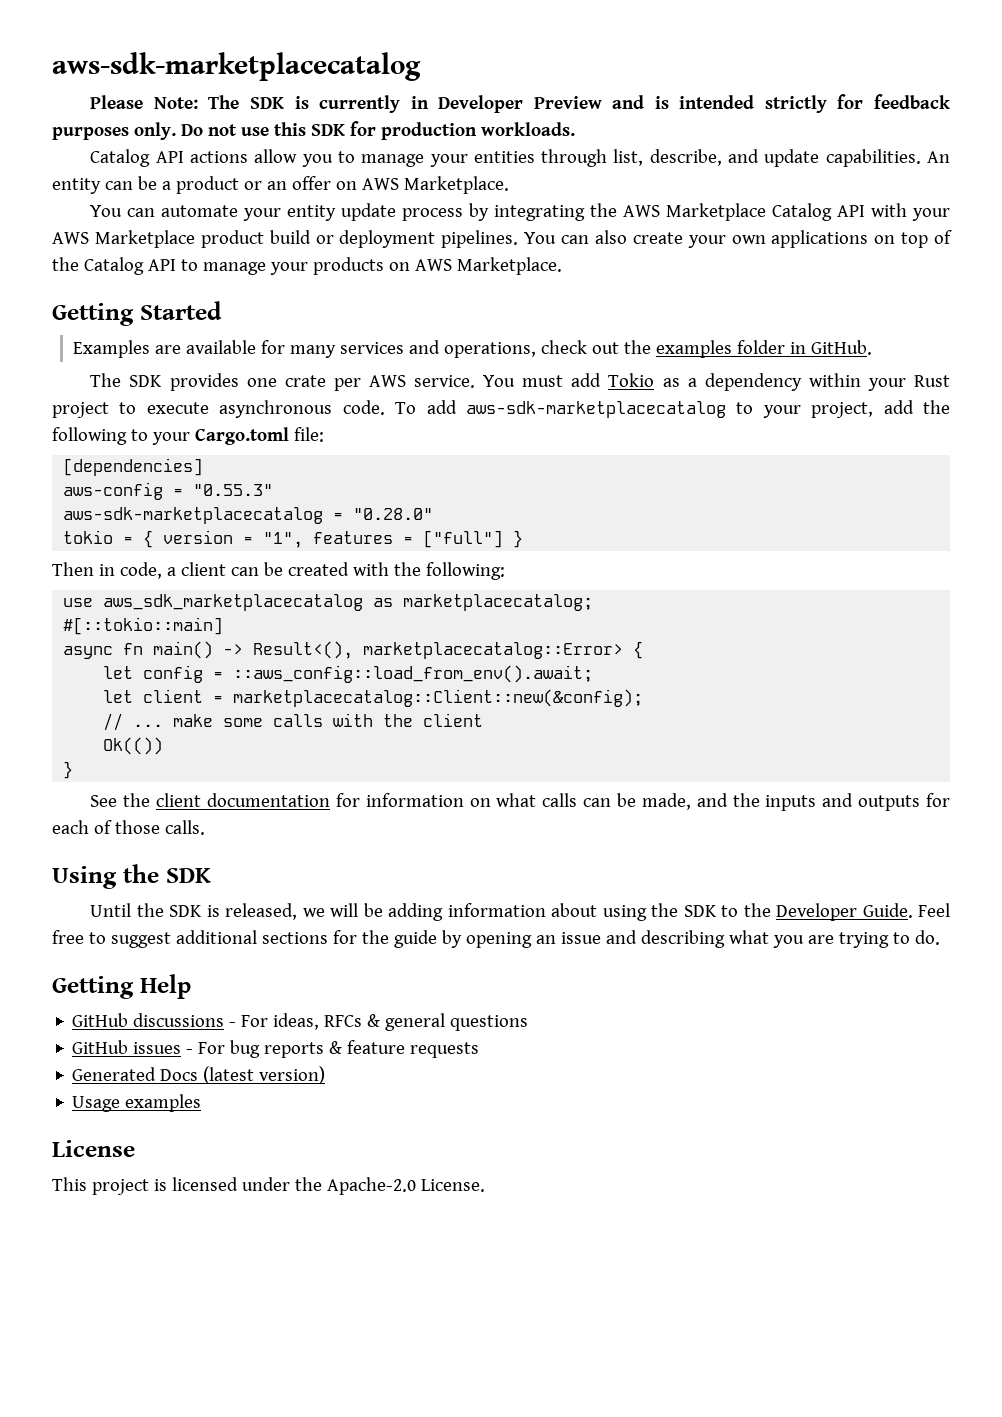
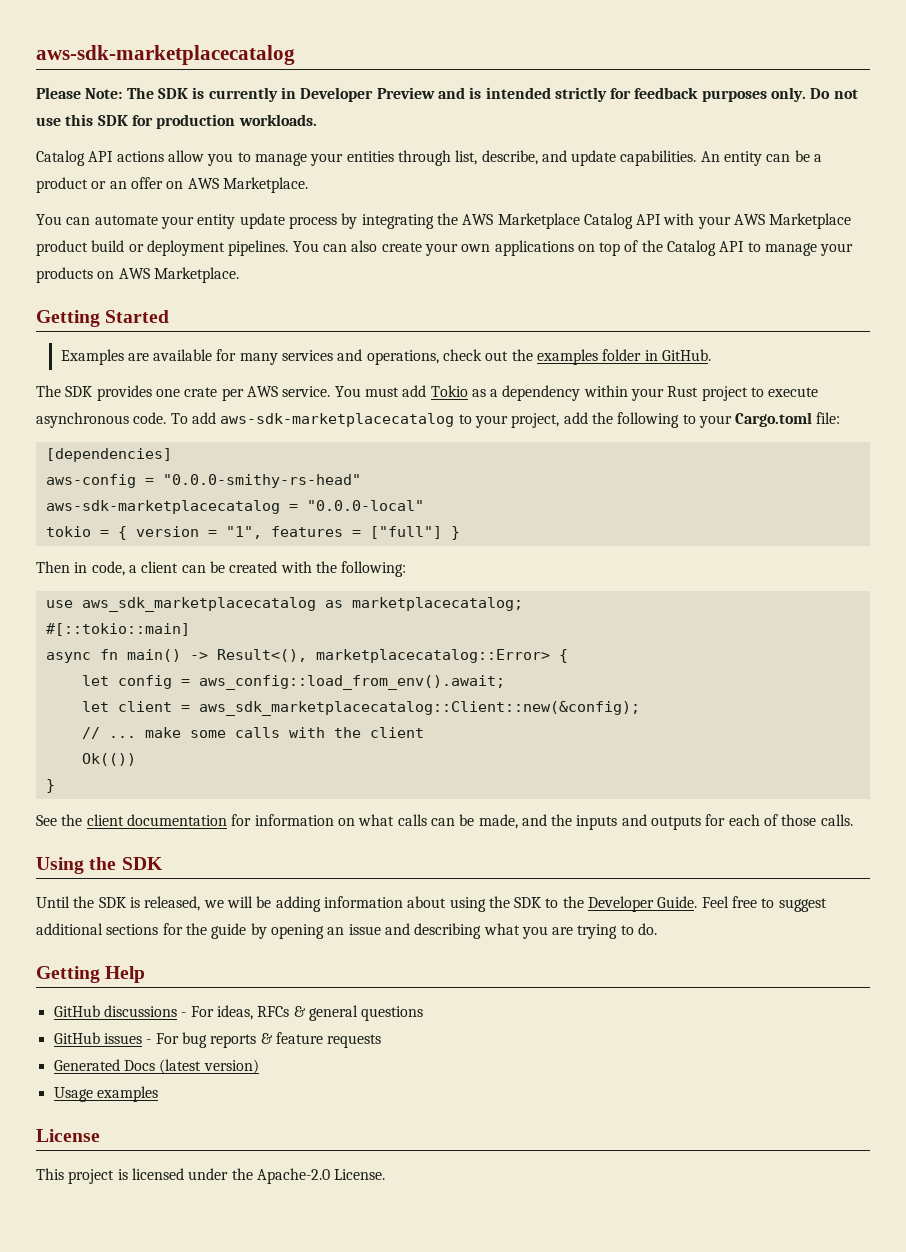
[193,484,274,496] "0.55.3" -> [162,474,361,488] "0.0.0-smithy-rs-head"
[353,508,434,520] "0.28.0" -> [306,500,424,511] "0.0.0-local"
[233,665,594,683] ::aws_config::load_from_env().await; -> [198,675,505,690] aws_config::load_from_env().await;
[233,689,644,707] marketplacecatalog::Client::new(&config); -> [198,701,640,716] aws_sdk_marketplacecatalog::Client::new(&config);

